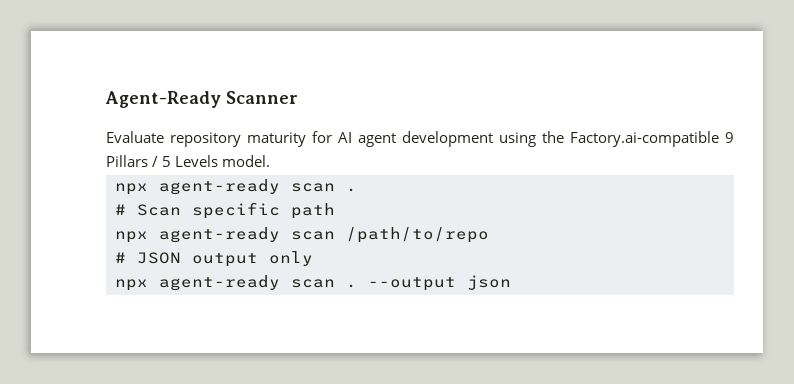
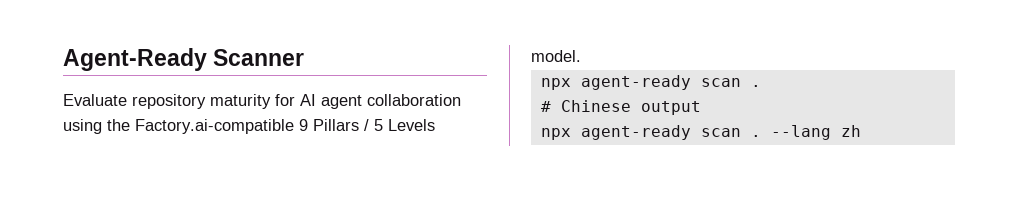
[402,131,493,147] development -> [367,94,461,106] collaboration
[137,202,335,219] [115,227,489,243] [115,252,181,264] Scan specific path // npx agent-ready scan /path/to/repo // # JSON -> [560,100,631,112] Chinese
[269,251,313,266] [115,275,511,291] only // npx agent-ready scan . --output json -> [540,125,861,140] // npx agent-ready scan . --lang zh

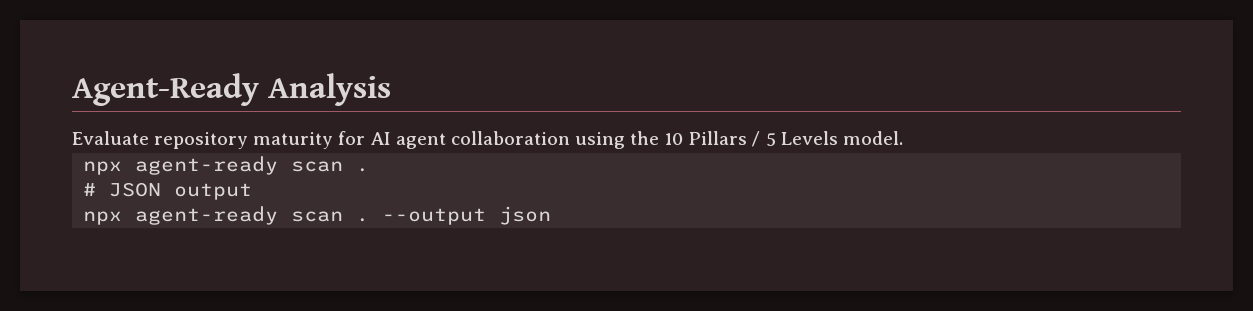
[213,49,305,66] Scanner -> [268,73,391,106] Analysis
[135,119,308,134] Factory.ai-compatible 9 -> [664,133,684,145] 10
[560,100,631,112] Chinese -> [109,182,162,197] JSON
[770,125,861,140] --lang zh -> [382,206,552,225] --output json

